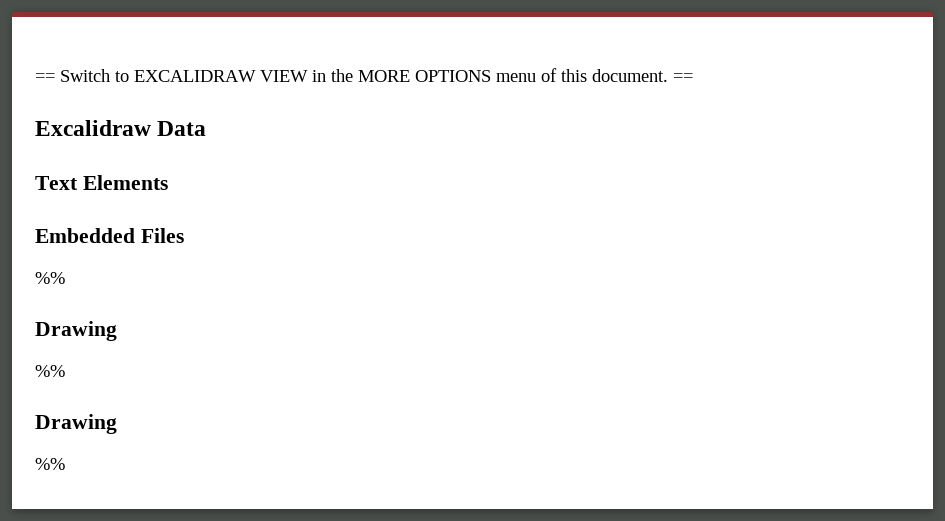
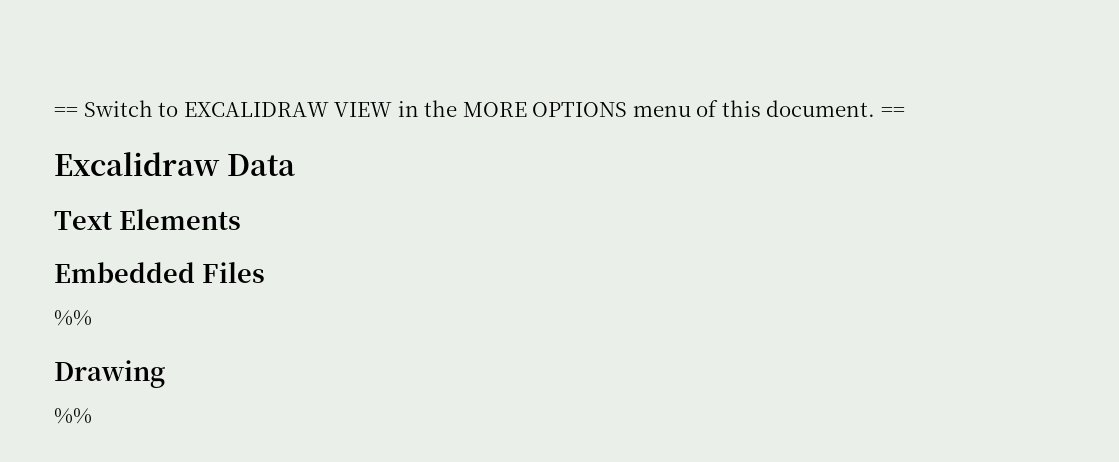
[35,414,117,434] [35,458,65,470] // Drawing // %% -> (92, 416) none

